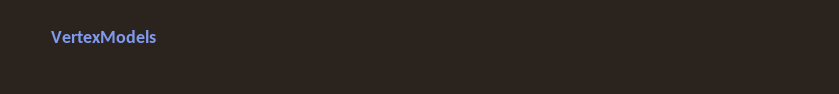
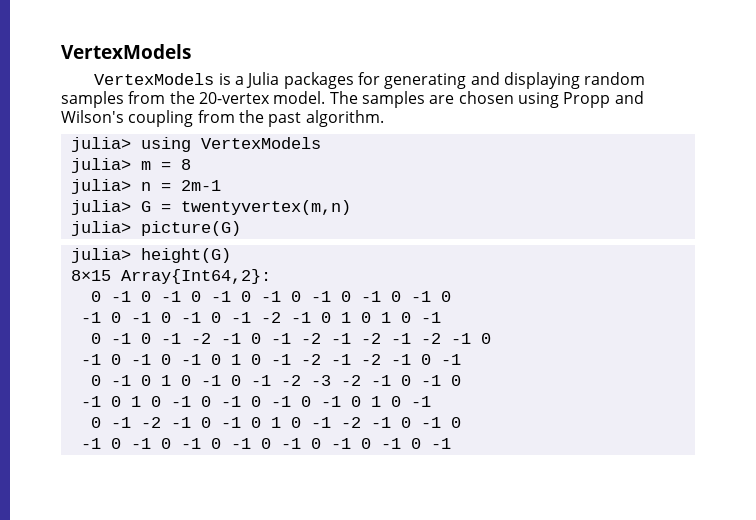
[51,30,156,43] VertexModels -> [61,44,191,59] [94,72,646,89] [61,91,644,108] [61,110,384,127] [70,137,321,152] [70,158,191,173] [70,179,221,194] [70,200,351,215] [70,221,241,236] [70,248,231,263] [70,269,271,284] [90,291,451,302] [80,312,441,323] [90,333,491,344] [80,354,461,365] [90,375,461,386] [80,396,431,407] [90,417,461,428] [80,438,451,449] VertexModels // VertexModels is a Julia packages for generating and displaying random samples from the 20-vertex model. The samples are chosen using Propp and Wilson's coupling from the past algorithm. // julia> using VertexModels // julia> m = 8 // julia> n = 2m-1 // julia> G = twentyvertex(m,n) // julia> picture(G) // julia> height(G) // 8×15 Array{Int64,2}: // 0 -1 0 -1 0 -1 0 -1 0 -1 0 -1 0 -1 0 // -1 0 -1 0 -1 0 -1 -2 -1 0 1 0 1 0 -1 // 0 -1 0 -1 -2 -1 0 -1 -2 -1 -2 -1 -2 -1 0 // -1 0 -1 0 -1 0 1 0 -1 -2 -1 -2 -1 0 -1 // 0 -1 0 1 0 -1 0 -1 -2 -3 -2 -1 0 -1 0 // -1 0 1 0 -1 0 -1 0 -1 0 -1 0 1 0 -1 // 0 -1 -2 -1 0 -1 0 1 0 -1 -2 -1 0 -1 0 // -1 0 -1 0 -1 0 -1 0 -1 0 -1 0 -1 0 -1

